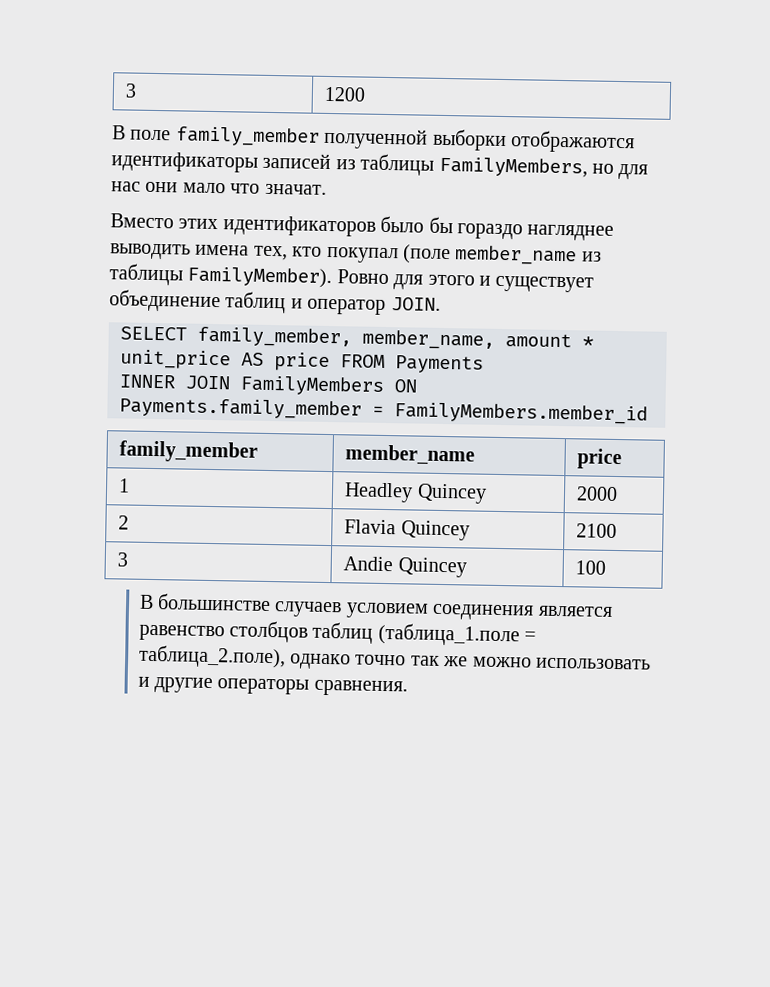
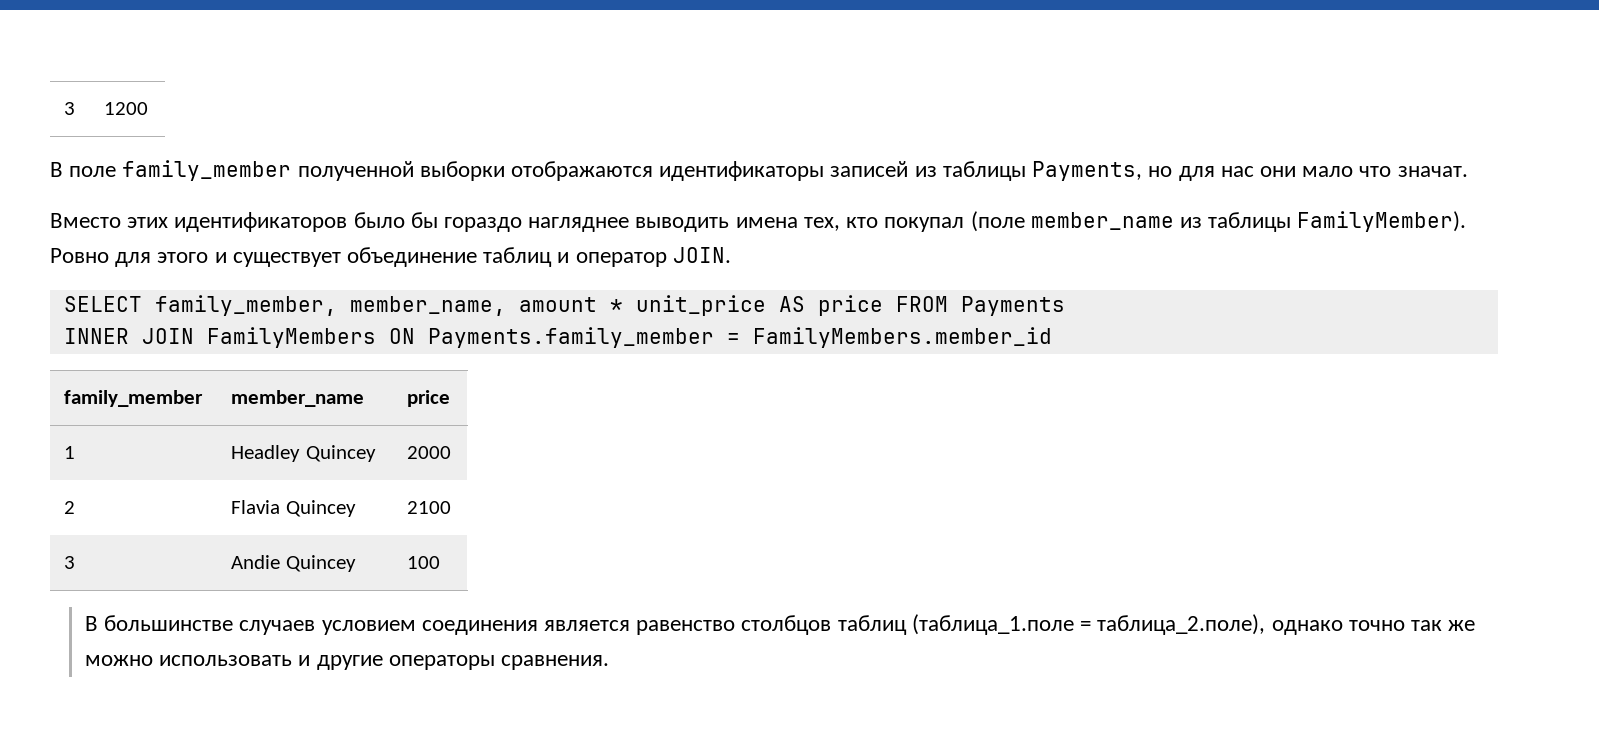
[438,156,588,178] FamilyMembers, -> [1032,161,1143,181] Payments,

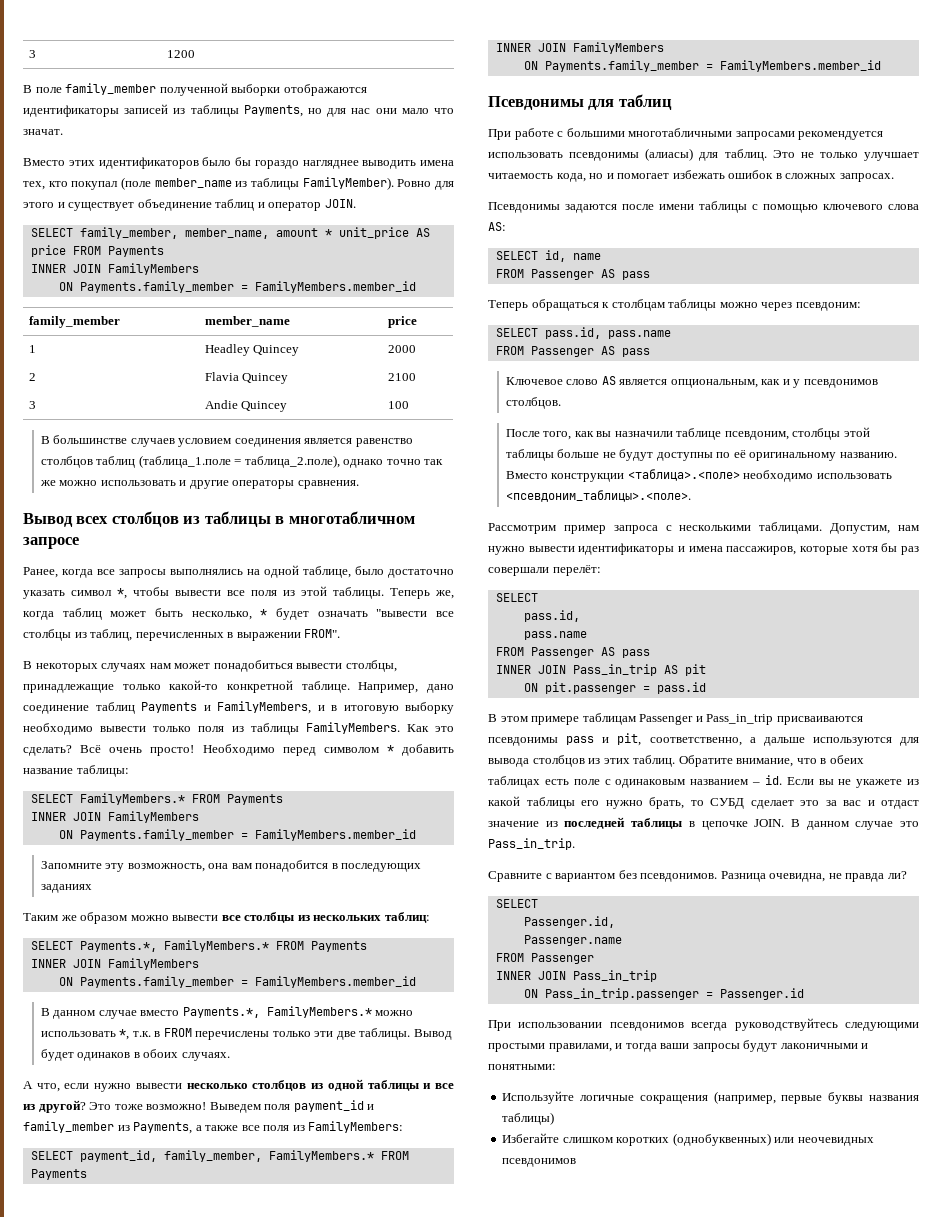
(376, 337) none -> (199, 269) //
(610, 662) none -> [23,511,415,527] [23,537,79,549] [23,565,454,578] [23,586,454,599] [23,608,455,620] [23,629,341,641] [23,660,397,672] [23,680,455,693] [23,701,454,714] [23,722,454,735] [23,744,454,756] [23,765,129,777] [30,793,283,805] [30,811,199,823] [58,829,416,841] [40,860,422,872] [40,884,92,893] [23,912,430,924] [30,940,367,952] [30,958,199,970] [58,976,416,988] [40,1006,414,1019] [40,1028,452,1040] [40,1049,230,1061] [23,1079,455,1092] [23,1100,375,1113] [23,1121,404,1134] [30,1150,409,1162] [30,1169,87,1180] [495,42,664,54] [523,60,881,72] [488,94,672,110] [488,128,884,140] [488,148,919,161] [488,170,894,182] [488,201,919,213] [488,222,506,231] [495,250,601,262] [495,269,650,280] [488,299,861,311] [495,327,671,339] [495,346,650,357] [505,376,878,388] [505,397,561,409] [505,427,870,440] [505,449,897,461] [505,469,892,482] [505,490,691,502] [488,522,919,534] [488,543,919,555] [488,565,601,576] [495,593,538,602] [523,610,580,622] [523,631,587,640] [495,647,650,658] [495,664,706,676] [523,682,706,694] [488,713,863,725] [488,733,919,746] [488,755,864,767] [488,775,919,788] [488,796,919,809] [488,817,919,830] [488,838,575,850] [488,870,907,882] [495,899,538,908] [523,916,615,928] [523,935,622,946] [495,953,594,964] [495,970,657,982] [523,988,804,1000] [488,1018,919,1031] [488,1040,869,1052] [488,1064,556,1070] [502,1091,919,1104] [502,1112,555,1125] [502,1133,874,1146] [502,1158,577,1167] // Вывод всех столбцов из таблицы в многотабличном запросе // Ранее, когда все запросы выполнялись на одной таблице, было достаточно указать символ *, чтобы вывести все поля из этой таблицы. Теперь же, когда таблиц может быть несколько, * будет означать "вывести все столбцы из таблиц, перечисленных в выражении FROM". // В некоторых случаях нам может понадобиться вывести столбцы, принадлежащие только какой-то конкретной таблице. Например, дано соединение таблиц Payments и FamilyMembers, и в итоговую выборку необходимо вывести только поля из таблицы FamilyMembers. Как это сделать? Всё очень просто! Необходимо перед символом * добавить название таблицы: // SELECT FamilyMembers.* FROM Payments // INNER JOIN FamilyMembers // ON Payments.family_member = FamilyMembers.member_id // Запомните эту возможность, она вам понадобится в последующих заданиях // Таким же образом можно вывести все столбцы из нескольких таблиц: // SELECT Payments.*, FamilyMembers.* FROM Payments // INNER JOIN FamilyMembers // ON Payments.family_member = FamilyMembers.member_id // В данном случае вместо Payments.*, FamilyMembers.* можно использовать *, т.к. в FROM перечислены только эти две таблицы. Вывод будет одинаков в обоих случаях. // А что, если нужно вывести несколько столбцов из одной таблицы и все из другой? Это тоже возможно! Выведем поля payment_id и family_member из Payments, а также все поля из FamilyMembers: // SELECT payment_id, family_member, FamilyMembers.* FROM Payments // INNER JOIN FamilyMembers // ON Payments.family_member = FamilyMembers.member_id // Псевдонимы для таблиц // При работе с большими многотабличными запросами рекомендуется использовать псевдонимы (алиасы) для таблиц. Это не только улучшает читаемость кода, но и помогает избежать ошибок в сложных запросах. // Псевдонимы задаются после имени таблицы с помощью ключевого слова AS: // SELECT id, name // FROM Passenger AS pass // Теперь обращаться к столбцам таблицы можно через псевдоним: // SELECT pass.id, pass.name // FROM Passenger AS pass // Ключевое слово AS является опциональным, как и у псевдонимов столбцов. // После того, как вы назначили таблице псевдоним, столбцы этой таблицы больше не будут доступны по её оригинальному названию. Вместо конструкции <таблица>.<поле> необходимо использовать <псевдоним_таблицы>.<поле>. // Рассмотрим пример запроса с несколькими таблицами. Допустим, нам нужно вывести идентификаторы и имена пассажиров, которые хотя бы раз совершали перелёт: // SELECT // pass.id, // pass.name // FROM Passenger AS pass // INNER JOIN Pass_in_trip AS pit // ON pit.passenger = pass.id // В этом примере таблицам Passenger и Pass_in_trip присваиваются псевдонимы pass и pit, соответственно, а дальше используются для вывода столбцов из этих таблиц. Обратите внимание, что в обеих таблицах есть поле с одинаковым названием – id. Если вы не укажете из какой таблицы его нужно брать, то СУБД сделает это за вас и отдаст значение из последней таблицы в цепочке JOIN. В данном случае это Pass_in_trip. // Сравните с вариантом без псевдонимов. Разница очевидна, не правда ли? // SELECT // Passenger.id, // Passenger.name // FROM Passenger // INNER JOIN Pass_in_trip // ON Pass_in_trip.passenger = Passenger.id // При использовании псевдонимов всегда руководствуйтесь следующими простыми правилами, и тогда ваши запросы будут лаконичными и понятными: // Используйте логичные сокращения (например, первые буквы названия таблицы) // Избегайте слишком коротких (однобуквенных) или неочевидных псевдонимов

